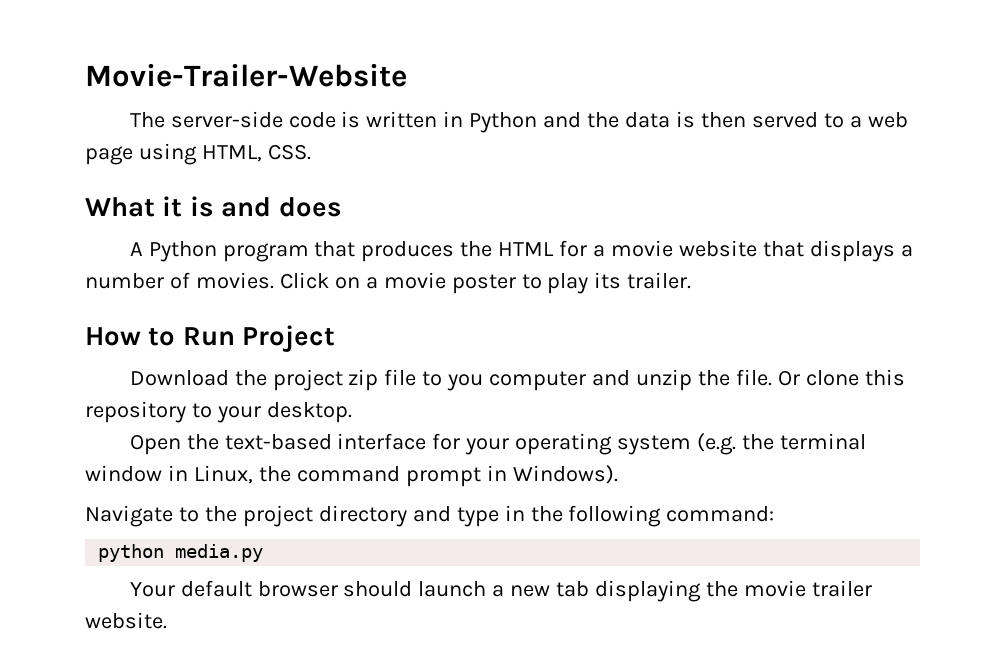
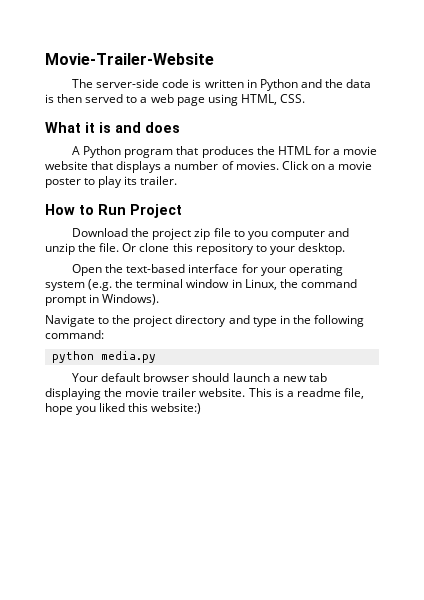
(167, 620) none -> [248,388,364,399] [45,403,202,415] This is a readme file, hope you liked this website:)

